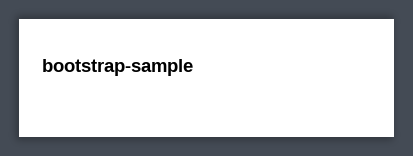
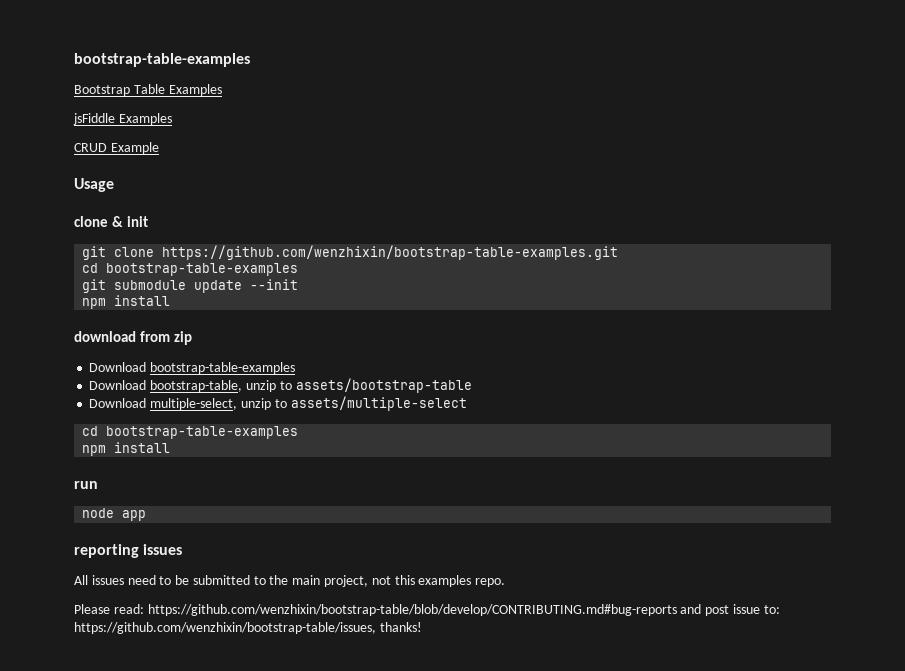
[42,59,193,76] bootstrap-sample -> [74,53,250,67] [74,84,222,96] [73,113,172,125] [74,142,159,154] [74,178,114,192] [74,216,148,227] [82,245,619,260] [82,263,299,276] [82,279,299,293] [82,295,171,309] [74,331,192,345] [89,362,296,374] [89,378,472,393] [89,396,467,411] [82,426,299,439] [82,442,171,456] [74,481,98,489] [82,508,147,521] [74,544,183,558] [74,575,506,587] [74,604,780,616] [74,622,422,634] bootstrap-table-examples // Bootstrap Table Examples // jsFiddle Examples // CRUD Example // Usage // clone & init // git clone https://github.com/wenzhixin/bootstrap-table-examples.git // cd bootstrap-table-examples // git submodule update --init // npm install // download from zip // Download bootstrap-table-examples // Download bootstrap-table, unzip to assets/bootstrap-table // Download multiple-select, unzip to assets/multiple-select // cd bootstrap-table-examples // npm install // run // node app // reporting issues // All issues need to be submitted to the main project, not this examples repo. // Please read: https://github.com/wenzhixin/bootstrap-table/blob/develop/CONTRIBUTING.md#bug-reports and post issue to: https://github.com/wenzhixin/bootstrap-table/issues, thanks!

